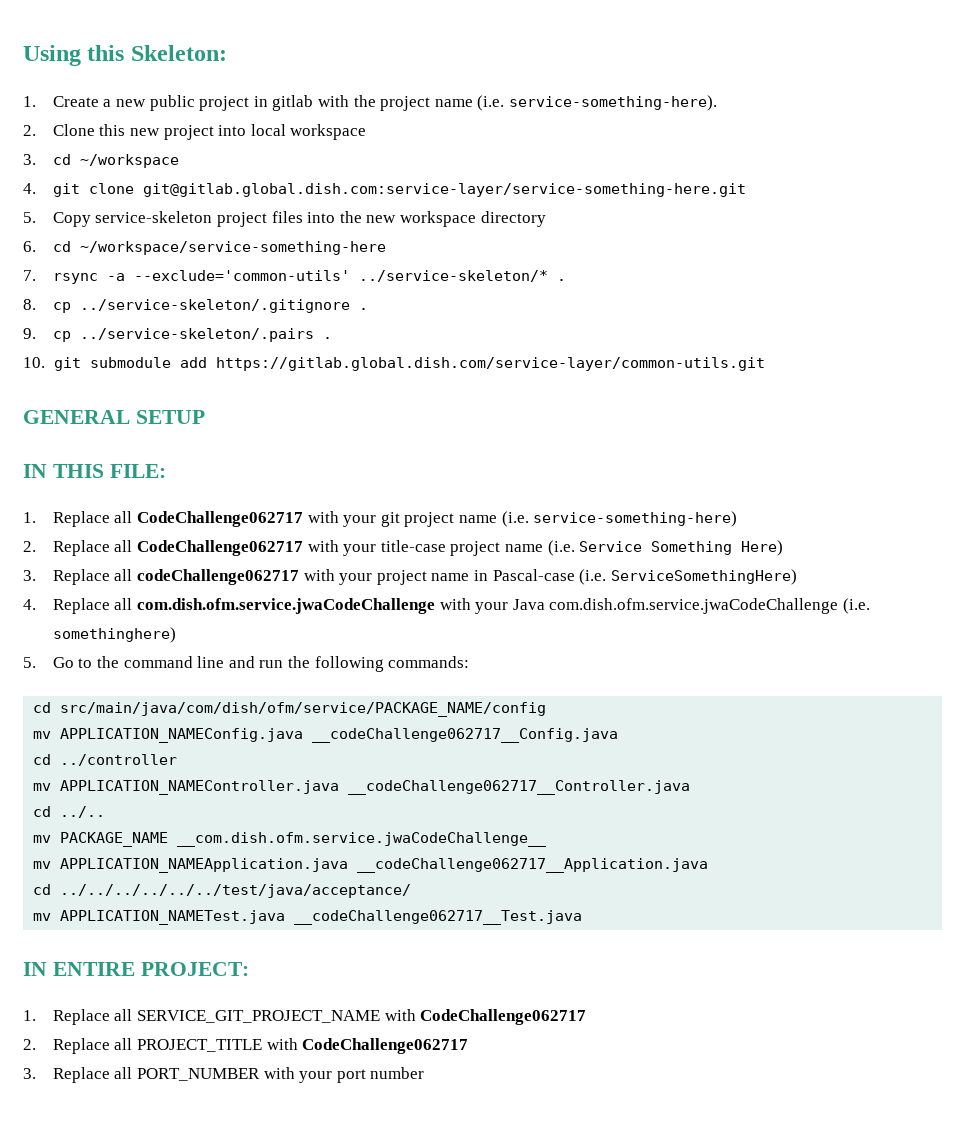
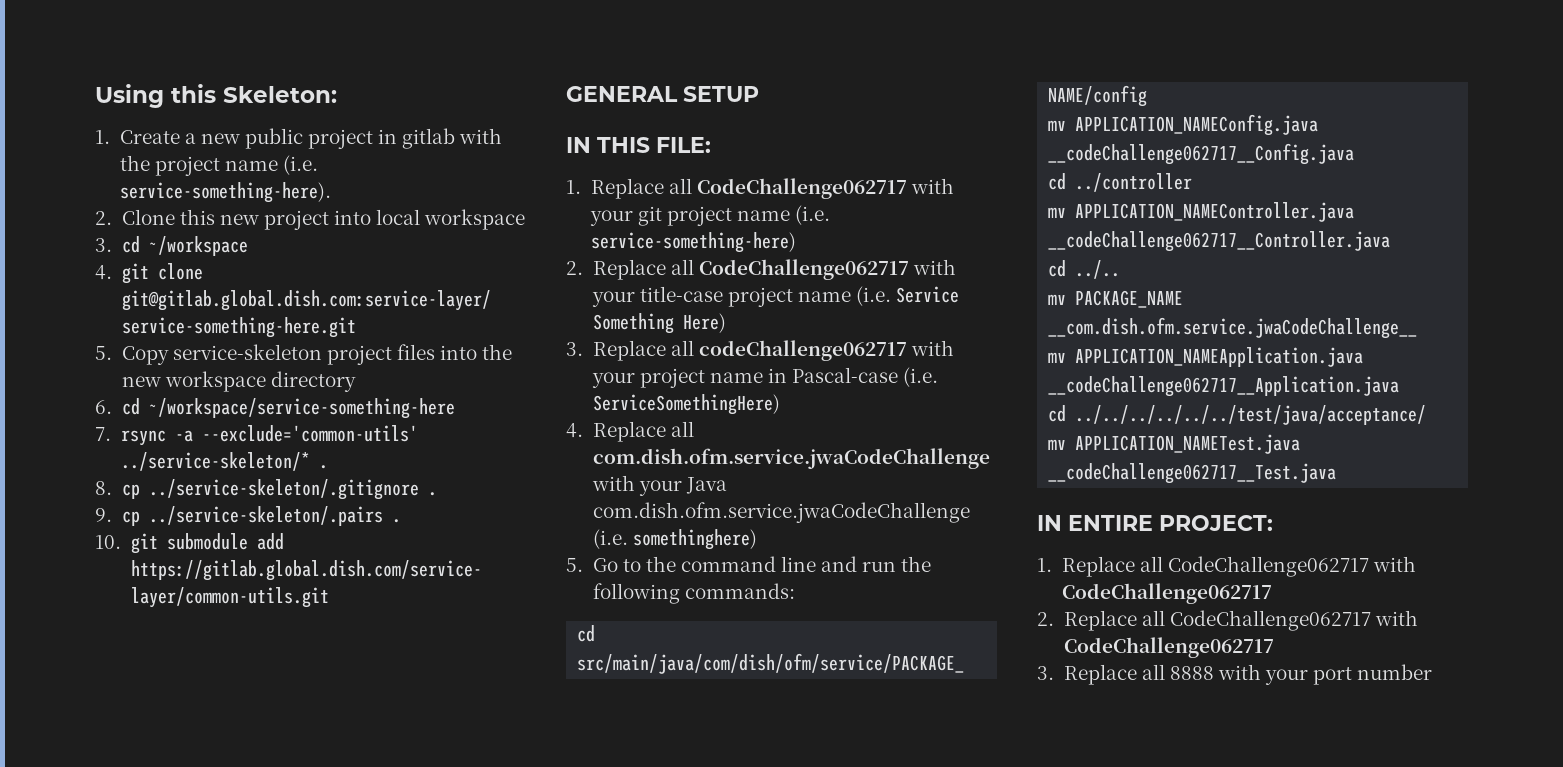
[137,1010,381,1023] SERVICE_GIT_PROJECT_NAME -> [1167,556,1369,577] CodeChallenge062717
[137,1039,263,1052] PROJECT_TITLE -> [1169,610,1371,631] CodeChallenge062717
[137,1068,261,1081] PORT_NUMBER -> [1169,666,1214,680] 8888

